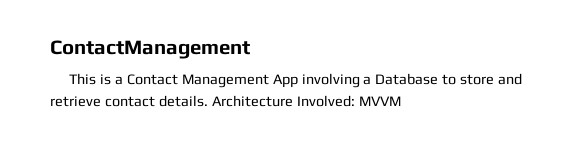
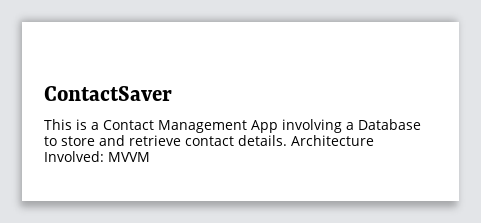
[50,40,250,59] ContactManagement -> [44,86,172,101] ContactSaver

